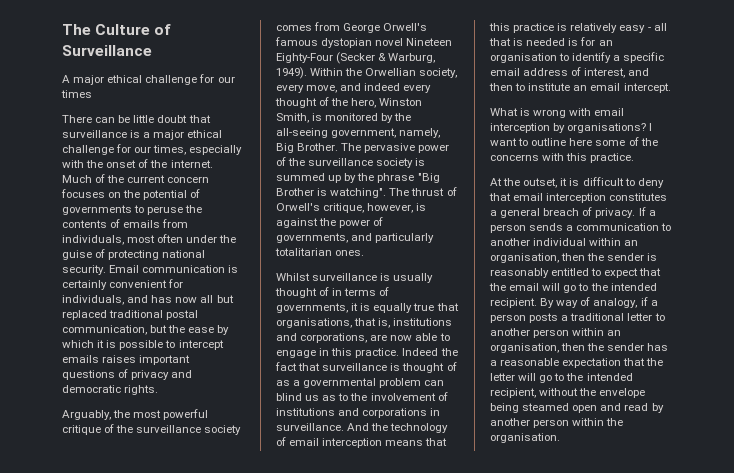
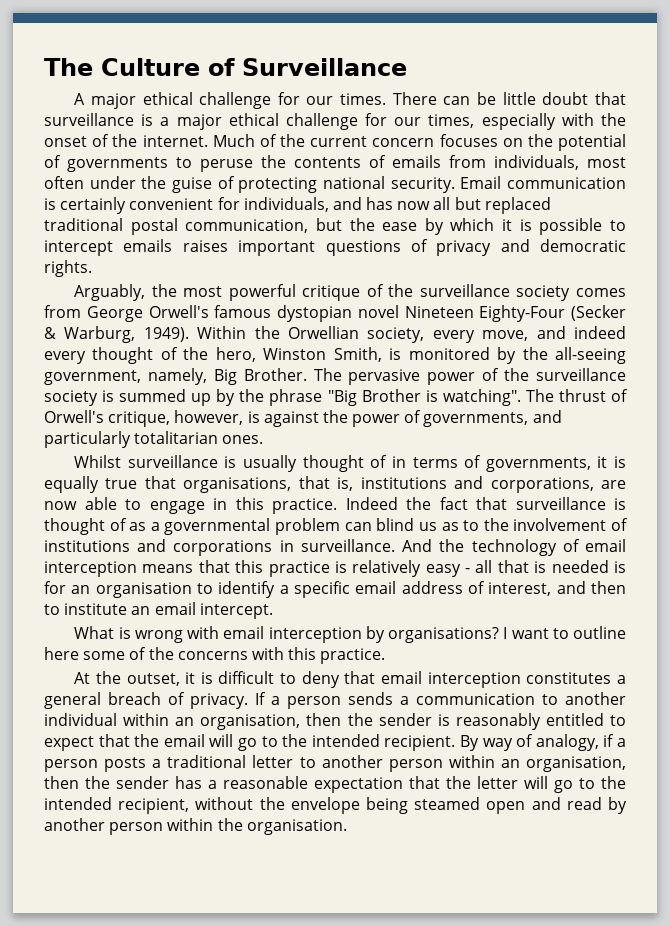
[61,90,92,98] times // -> [340,93,387,105] times.

